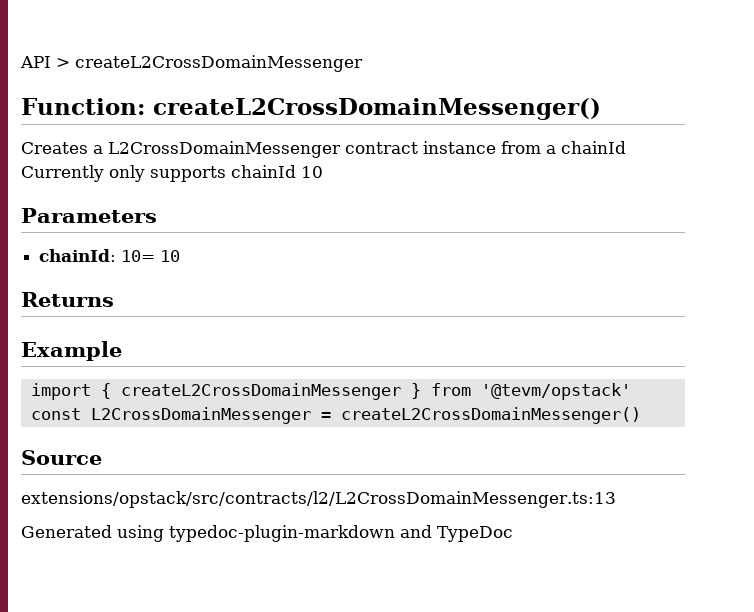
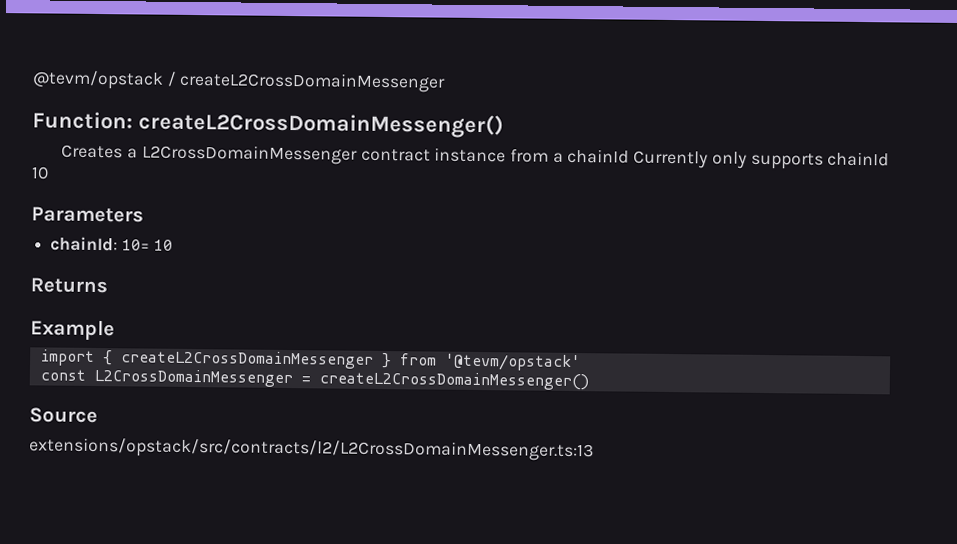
[20,56,70,68] API > -> [32,70,177,90] @tevm/opstack /
[21,525,513,542] // Generated using typedoc-plugin-markdown and TypeDoc -> (594, 449) none

